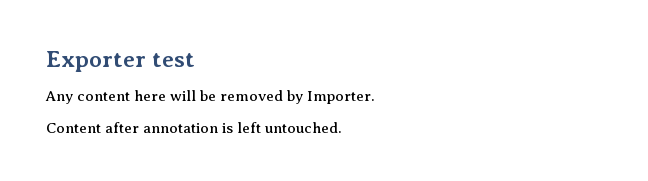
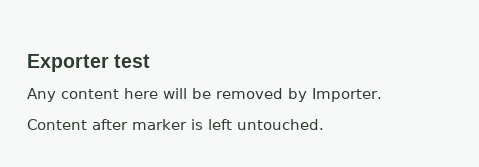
[143,123,219,133] annotation -> [132,119,187,130] marker

